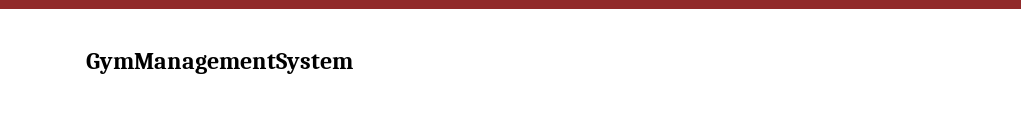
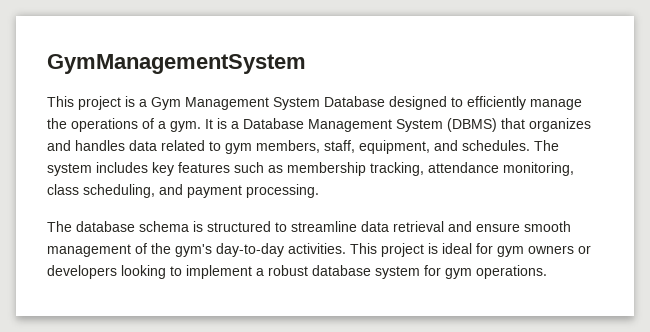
(353, 63) none -> [47,96,582,110] [47,118,591,132] [47,140,559,154] [47,162,574,176] [47,184,319,198] [47,221,571,232] [47,243,591,257] [47,265,547,279] // This project is a Gym Management System Database designed to efficiently manage the operations of a gym. It is a Database Management System (DBMS) that organizes and handles data related to gym members, staff, equipment, and schedules. The system includes key features such as membership tracking, attendance monitoring, class scheduling, and payment processing. // The database schema is structured to streamline data retrieval and ensure smooth management of the gym's day-to-day activities. This project is ideal for gym owners or developers looking to implement a robust database system for gym operations.

